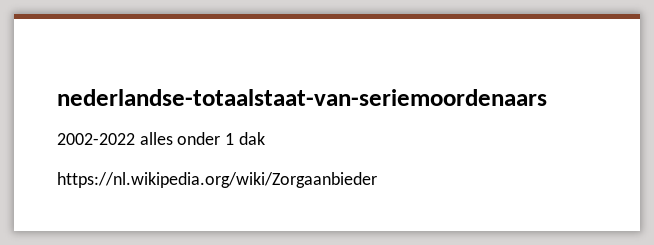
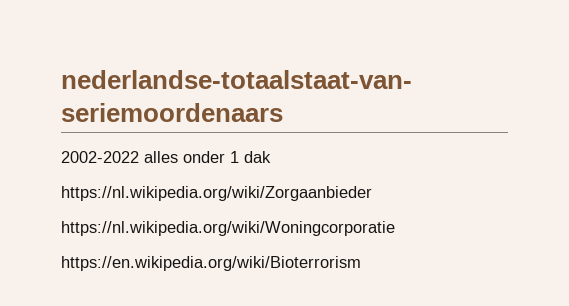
(377, 180) none -> [61,221,395,236] [61,256,361,271] // https://nl.wikipedia.org/wiki/Woningcorporatie // https://en.wikipedia.org/wiki/Bioterrorism

